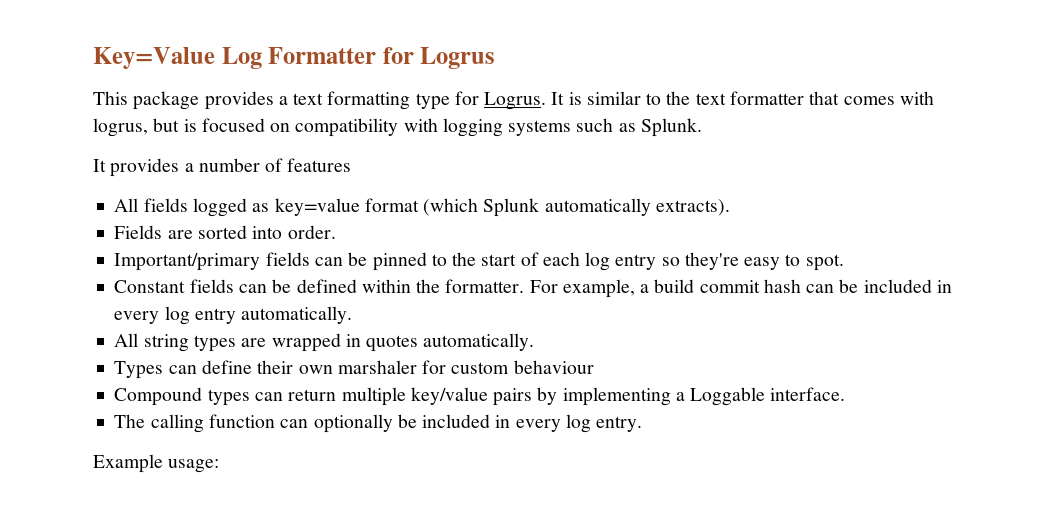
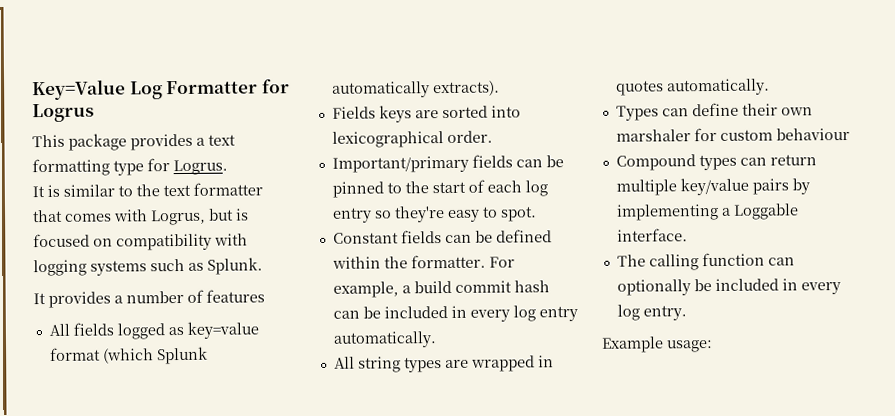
(547, 101) none -> (228, 167) //
[93,118,148,137] logrus, -> [151,209,206,226] Logrus,
(163, 232) none -> [378,105,412,123] keys
(283, 232) none -> [331,131,444,148] lexicographical

